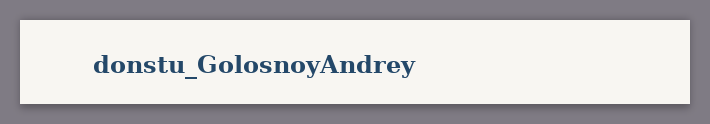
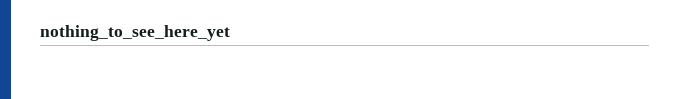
[93,55,416,79] donstu_GolosnoyAndrey -> [40,25,230,41] nothing_to_see_here_yet

